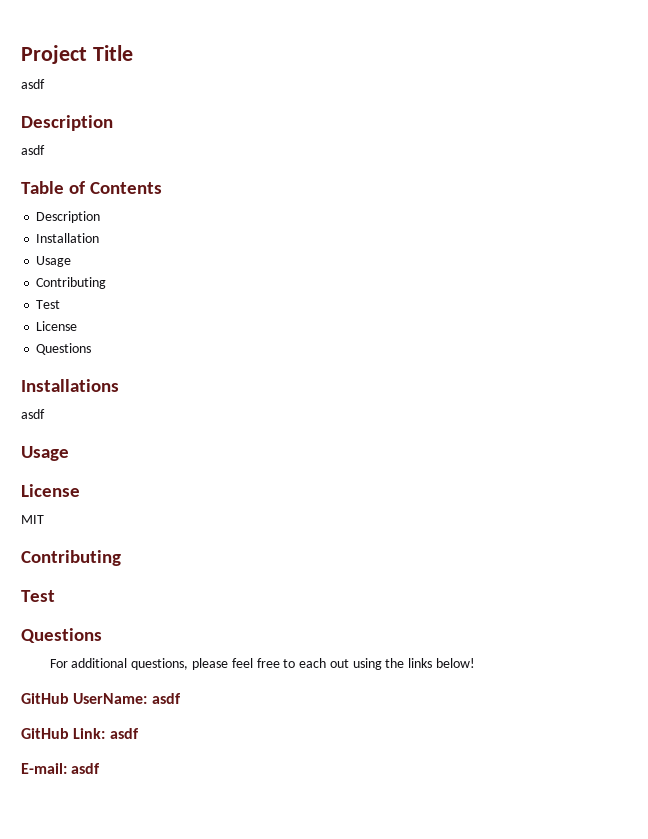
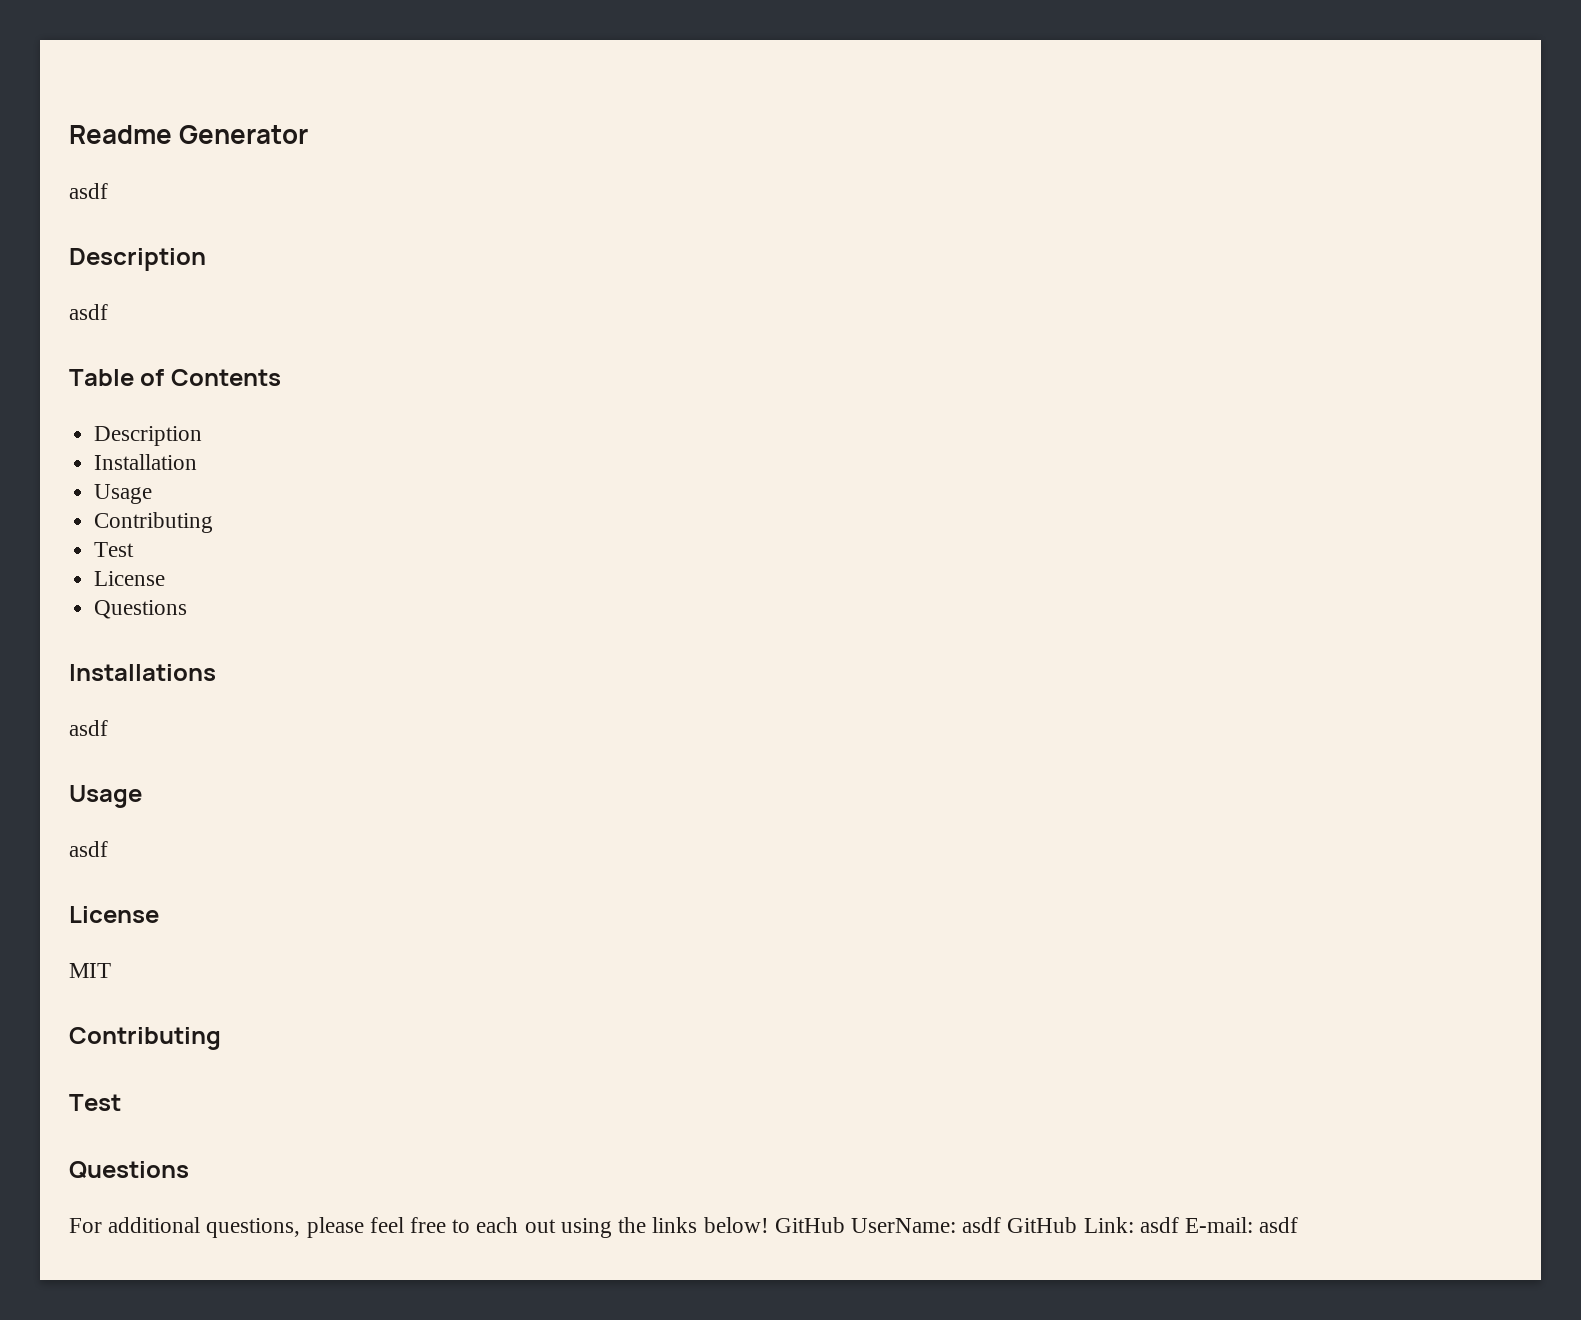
[21,45,133,64] Project Title -> [69,125,309,144] Readme Generator
(69, 453) none -> [69,841,108,857] // asdf
(475, 663) // -> (769, 1225) none
(181, 698) // -> (1002, 1225) none
(139, 733) // -> (1179, 1225) none

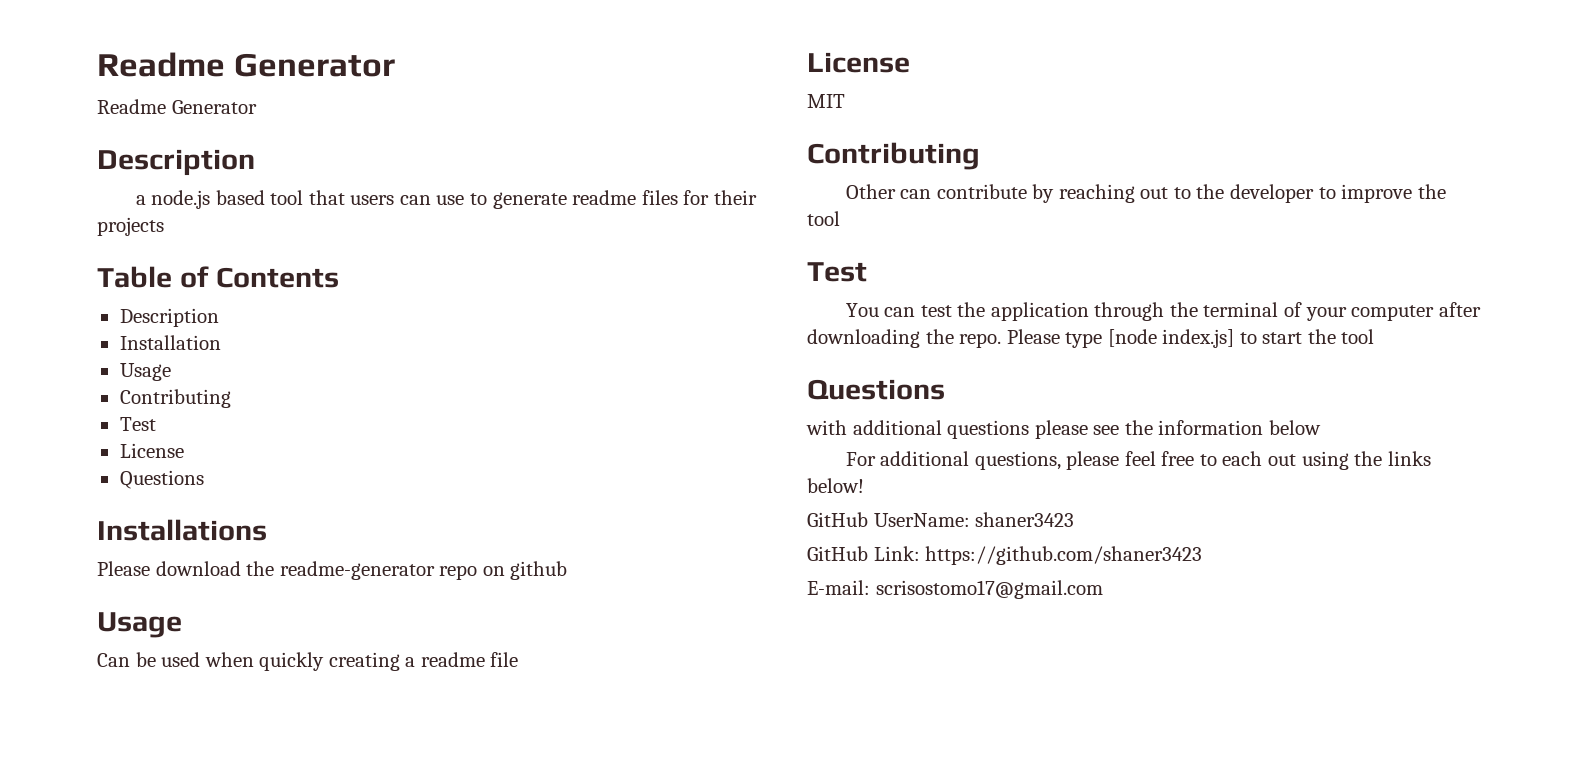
[69,125,309,144] [69,183,108,199] [69,248,206,271] [69,304,108,320] Readme Generator // asdf // Description // asdf -> [97,52,396,77] [97,99,257,114] [97,149,255,176] [135,190,757,209] [97,217,164,236] Readme Generator // Readme Generator // Description // a node.js based tool that users can use to generate readme files for their projects
[69,720,108,736] [69,785,142,808] [69,841,108,857] [69,906,159,923] [69,963,111,978] [69,1027,221,1050] [69,1094,121,1111] [69,1161,189,1179] asdf // Usage // asdf // License // MIT // Contributing // Test // Questions -> [97,561,568,580] [97,612,182,638] [97,652,519,671] [807,52,910,73] [807,94,845,108] [807,142,980,170] [845,184,1446,203] [807,211,840,226] [807,262,867,282] [845,302,1481,321] [807,329,1375,348] [807,379,945,400] [806,420,1321,439] Please download the readme-generator repo on github // Usage // Can be used when quickly creating a readme file // License // MIT // Contributing // Other can contribute by reaching out to the developer to improve the tool // Test // You can test the application through the terminal of your computer after downloading the repo. Please type [node index.js] to start the tool // Questions // with additional questions please see the information below
(769, 1225) none -> (864, 485) //
[962,1217,1002,1233] asdf -> [975,512,1075,527] shaner3423 //
[1139,1217,1299,1233] asdf E-mail: asdf -> [925,546,1203,565] [807,580,1103,599] https://github.com/shaner3423 // E-mail: scrisostomo17@gmail.com

